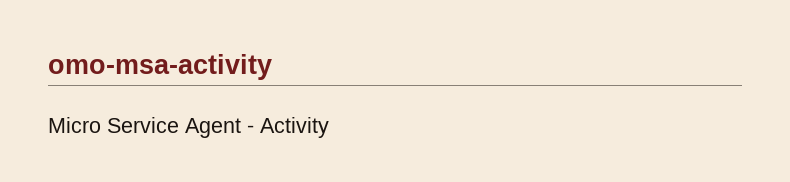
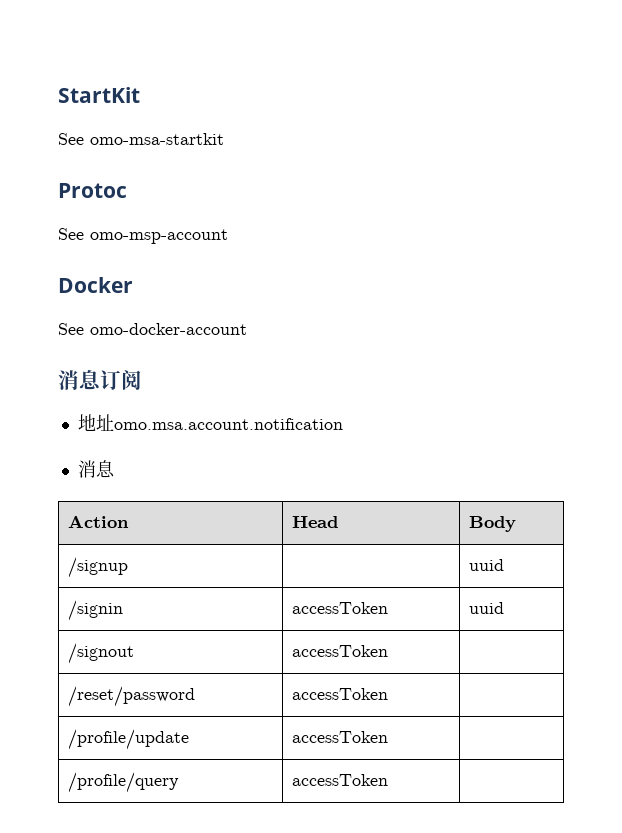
[48,54,272,80] [48,117,329,138] omo-msa-activity // Micro Service Agent - Activity -> [58,87,140,103] [58,133,224,145] [58,183,127,198] [58,228,228,244] [58,277,133,293] [58,323,247,335] [58,370,142,390] [77,414,343,431] [77,460,115,478] [68,515,130,528] [292,516,339,528] [469,516,517,532] [68,557,129,578] [469,559,505,571] [68,600,124,621] [292,602,389,614] [469,602,505,614] [68,643,135,664] [292,645,389,657] [68,686,196,707] [292,688,389,700] [68,729,190,750] [292,731,389,743] [68,772,180,793] [292,774,389,786] StartKit // See omo-msa-startkit // Protoc // See omo-msp-account // Docker // See omo-docker-account // 消息订阅 // 地址omo.msa.account.notification // 消息 // Action | Head | Body // /signup | | uuid // /signin | accessToken | uuid // /signout | accessToken | // /reset/password | accessToken | // /profile/update | accessToken | // /profile/query | accessToken |

